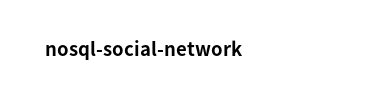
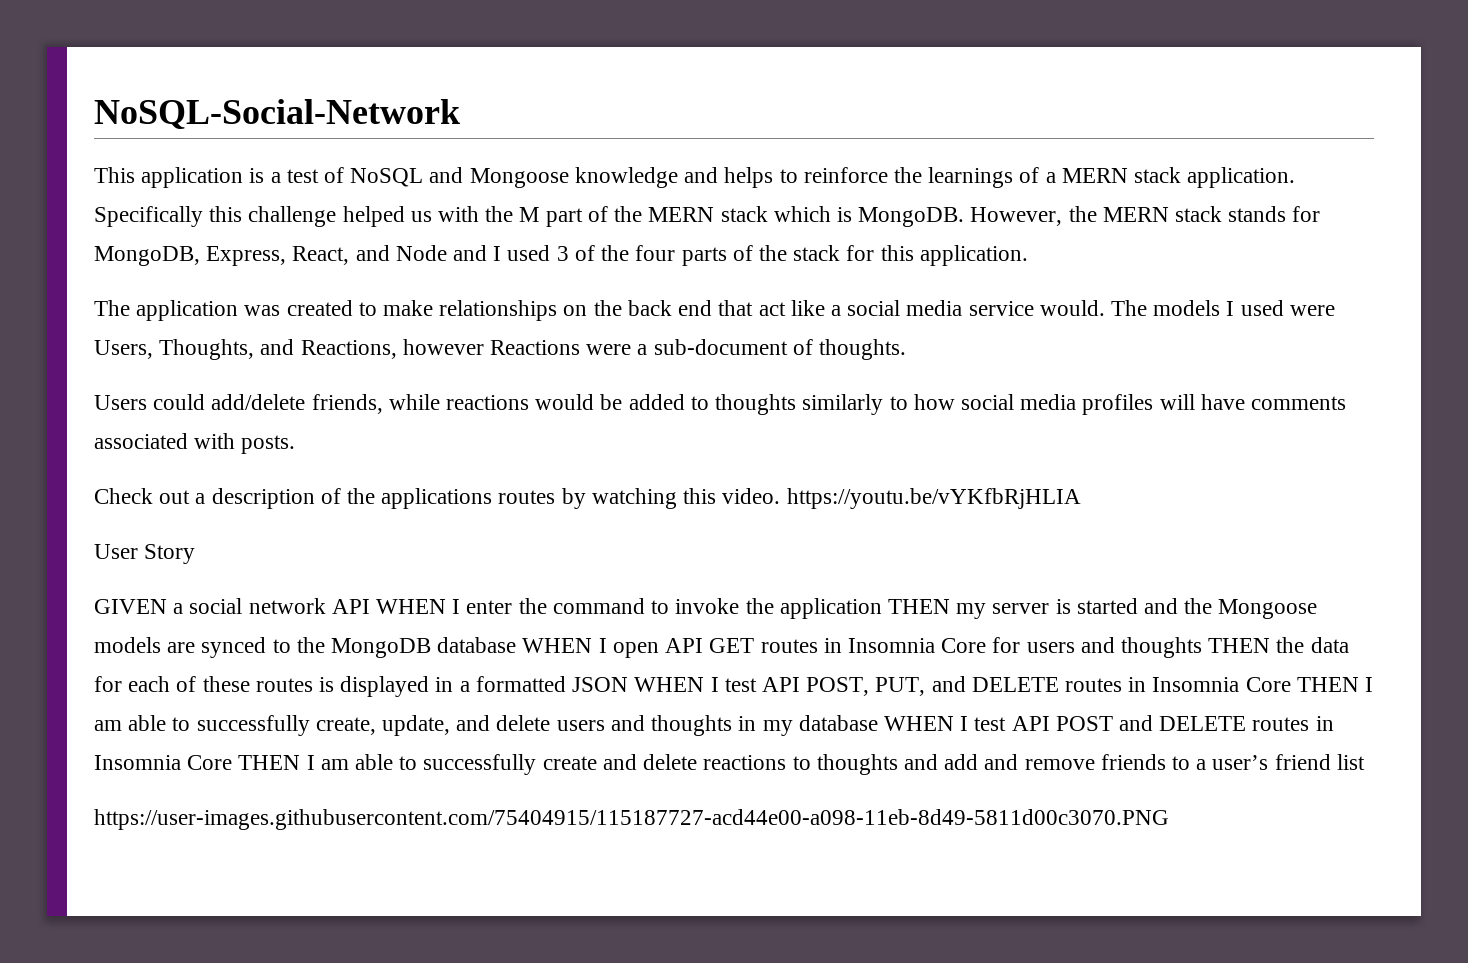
[45,40,243,60] nosql-social-network -> [94,99,460,129] [94,167,1296,188] [94,206,1321,227] [94,245,1028,266] [94,300,1335,321] [94,339,907,360] [94,394,1346,415] [94,433,296,454] [94,488,1081,509] [94,544,196,564] [94,598,1318,619] [94,637,1349,658] [94,676,1374,697] [94,715,1334,736] [94,754,1365,775] [94,809,1169,830] NoSQL-Social-Network // This application is a test of NoSQL and Mongoose knowledge and helps to reinforce the learnings of a MERN stack application. Specifically this challenge helped us with the M part of the MERN stack which is MongoDB. However, the MERN stack stands for MongoDB, Express, React, and Node and I used 3 of the four parts of the stack for this application. // The application was created to make relationships on the back end that act like a social media service would. The models I used were Users, Thoughts, and Reactions, however Reactions were a sub-document of thoughts. // Users could add/delete friends, while reactions would be added to thoughts similarly to how social media profiles will have comments associated with posts. // Check out a description of the applications routes by watching this video. https://youtu.be/vYKfbRjHLIA // User Story // GIVEN a social network API WHEN I enter the command to invoke the application THEN my server is started and the Mongoose models are synced to the MongoDB database WHEN I open API GET routes in Insomnia Core for users and thoughts THEN the data for each of these routes is displayed in a formatted JSON WHEN I test API POST, PUT, and DELETE routes in Insomnia Core THEN I am able to successfully create, update, and delete users and thoughts in my database WHEN I test API POST and DELETE routes in Insomnia Core THEN I am able to successfully create and delete reactions to thoughts and add and remove friends to a user’s friend list // https://user-images.githubusercontent.com/75404915/115187727-acd44e00-a098-11eb-8d49-5811d00c3070.PNG

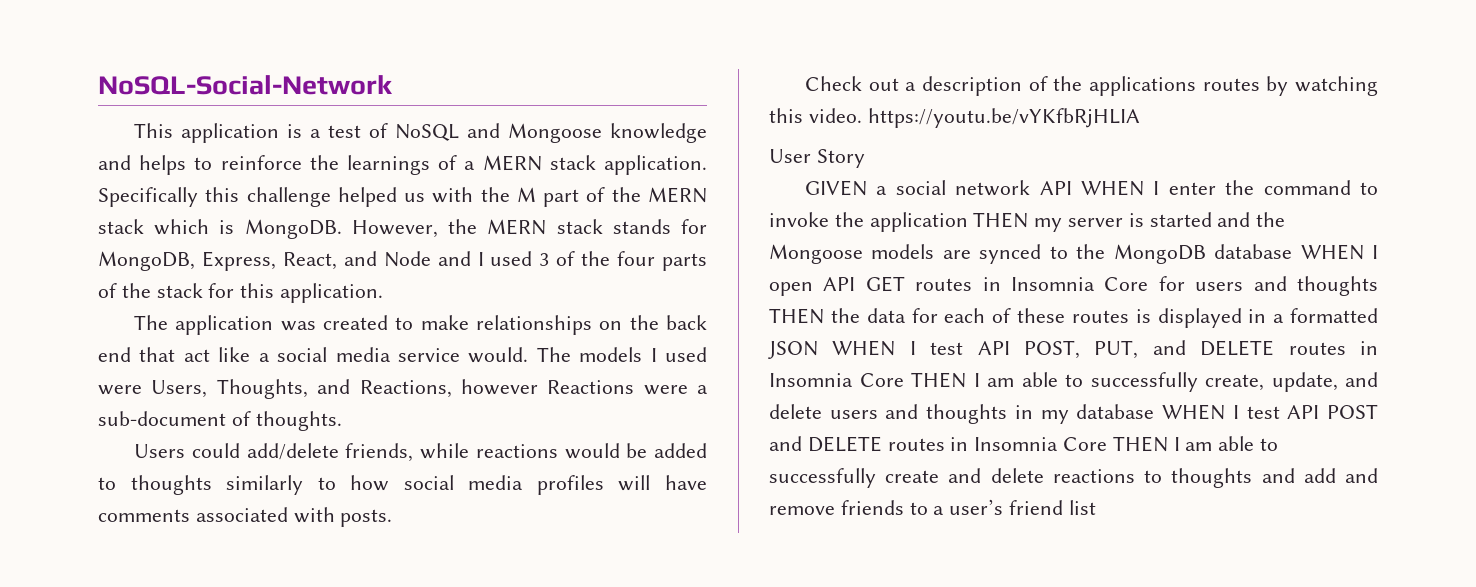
[94,809,1169,830] // https://user-images.githubusercontent.com/75404915/115187727-acd44e00-a098-11eb-8d49-5811d00c3070.PNG -> (1096, 507) none

